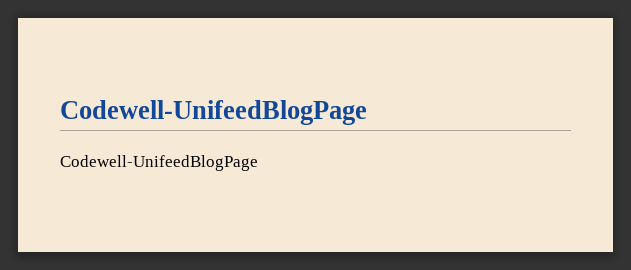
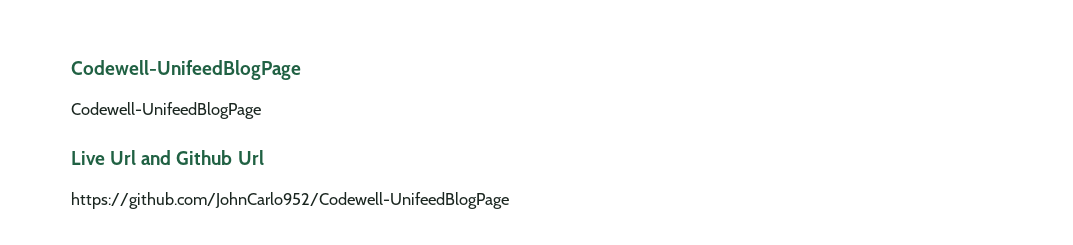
(258, 163) none -> [71,150,264,165] [71,192,509,209] // Live Url and Github Url // https://github.com/JohnCarlo952/Codewell-UnifeedBlogPage

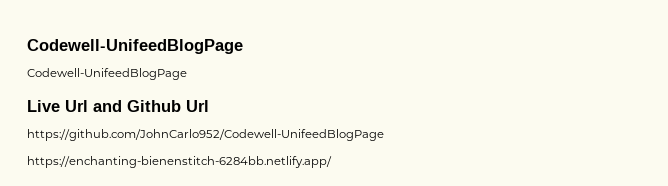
(509, 200) none -> [27,156,332,168] // https://enchanting-bienenstitch-6284bb.netlify.app/

